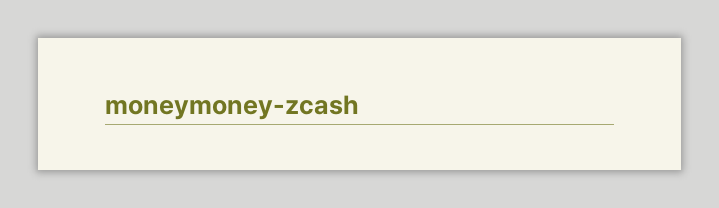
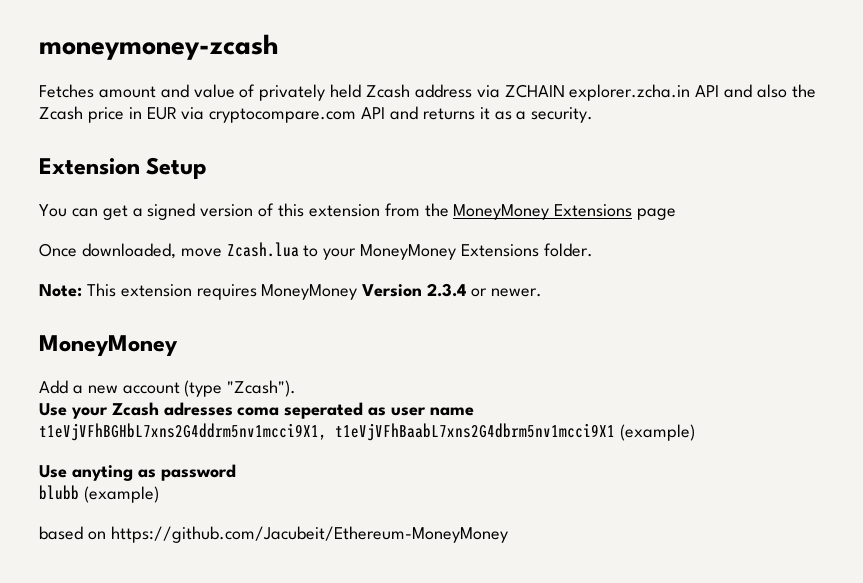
(359, 107) none -> [39,84,816,101] [39,106,594,123] [39,157,208,179] [39,203,677,220] [39,242,593,260] [39,283,542,300] [39,335,178,356] [39,380,297,397] [39,402,474,419] [39,423,695,441] [39,464,236,481] [39,485,159,503] [39,526,508,543] // Fetches amount and value of privately held Zcash address via ZCHAIN explorer.zcha.in API and also the Zcash price in EUR via cryptocompare.com API and returns it as a security. // Extension Setup // You can get a signed version of this extension from the MoneyMoney Extensions page // Once downloaded, move Zcash.lua to your MoneyMoney Extensions folder. // Note: This extension requires MoneyMoney Version 2.3.4 or newer. // MoneyMoney // Add a new account (type "Zcash"). // Use your Zcash adresses coma seperated as user name // t1eVjVFhBGHbL7xns2G4ddrm5nv1mcci9X1, t1eVjVFhBaabL7xns2G4dbrm5nv1mcci9X1 (example) // Use anyting as password // blubb (example) // based on https://github.com/Jacubeit/Ethereum-MoneyMoney

